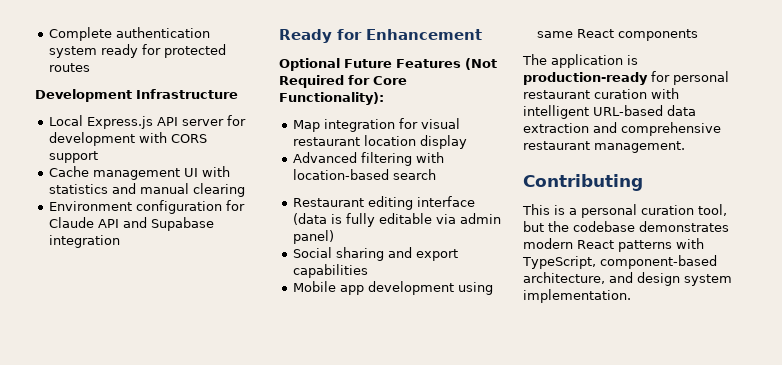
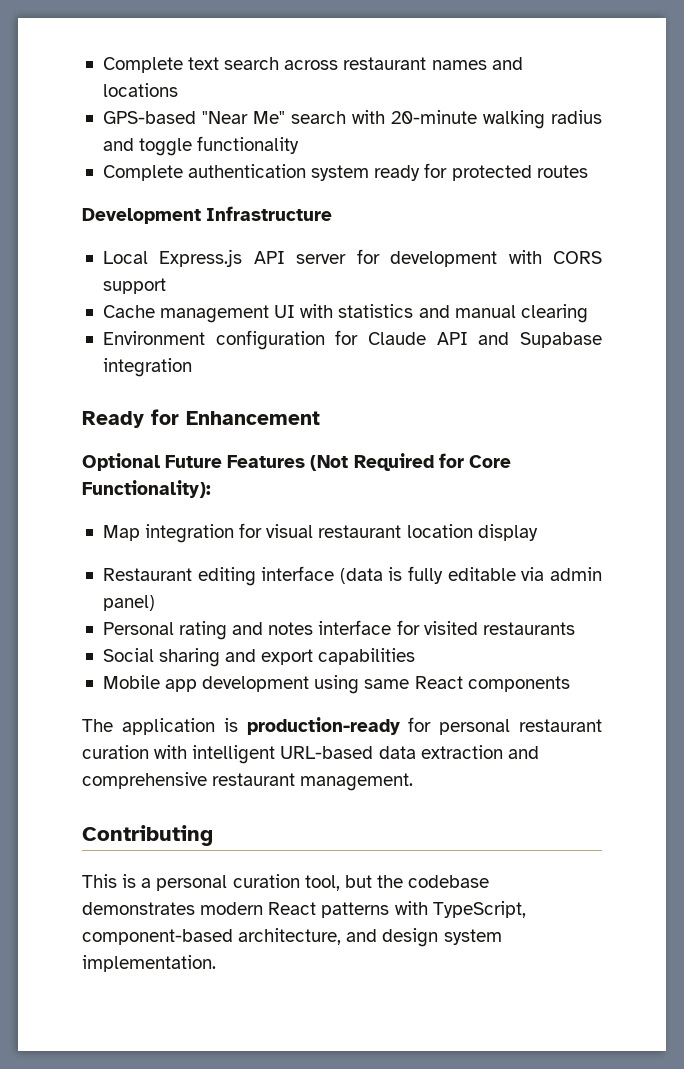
[48,27,112,41] Complete -> [102,57,523,73] [102,83,178,97] [102,110,602,129] [102,136,300,156] [102,165,183,181] Complete text search across restaurant names and locations // GPS-based "Near Me" search with 20-minute walking radius and toggle functionality // Complete
[292,152,444,166] [292,169,436,180] // Advanced filtering with location-based search -> (538, 532) none
(334, 237) none -> [102,620,575,640] // Personal rating and notes interface for visited restaurants

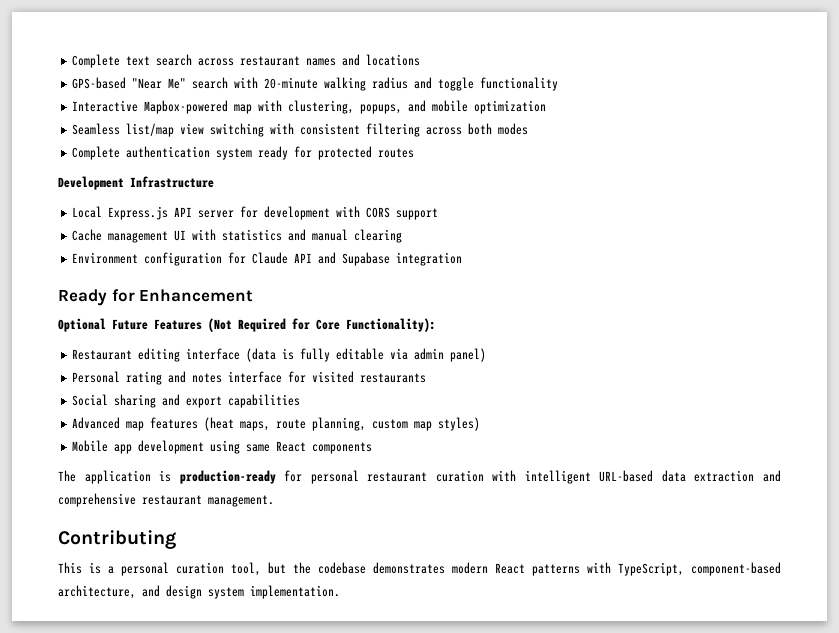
(300, 145) none -> [72,100,547,114] [72,123,529,137] // Interactive Mapbox-powered map with clustering, popups, and mobile optimization // Seamless list/map view switching with consistent filtering across both modes
[102,523,538,543] // Map integration for visual restaurant location display -> (436, 325) none
(416, 656) none -> [72,417,481,431] // Advanced map features (heat maps, route planning, custom map styles)

